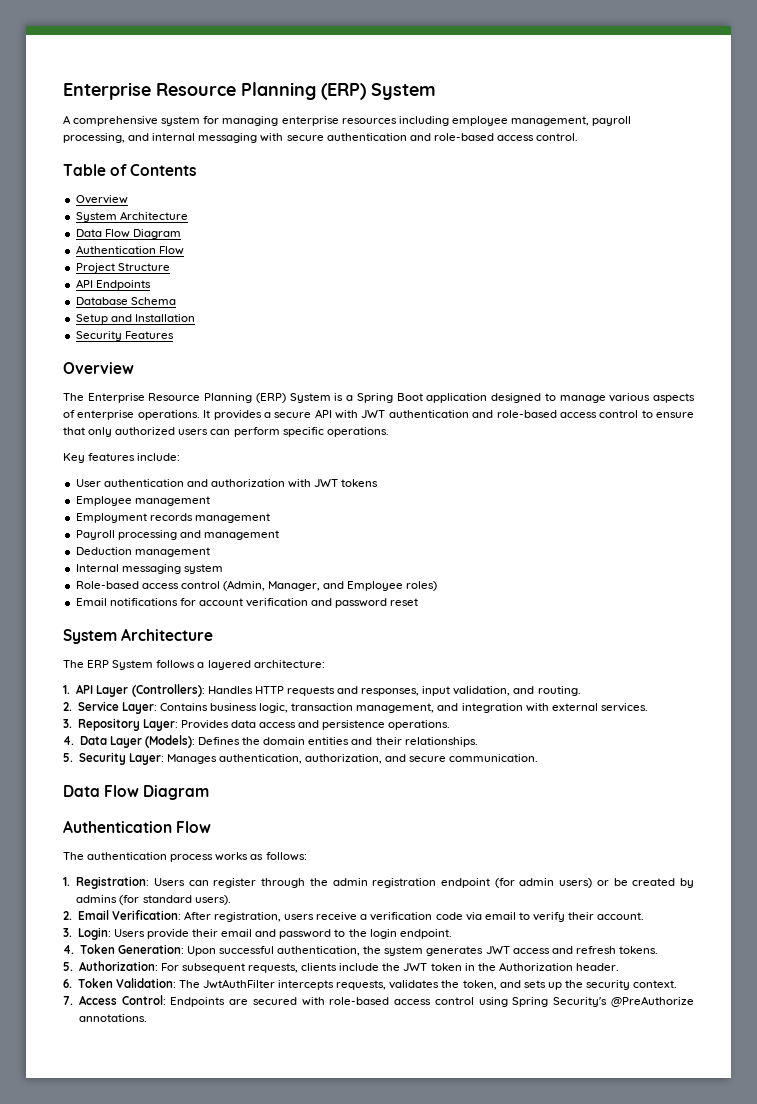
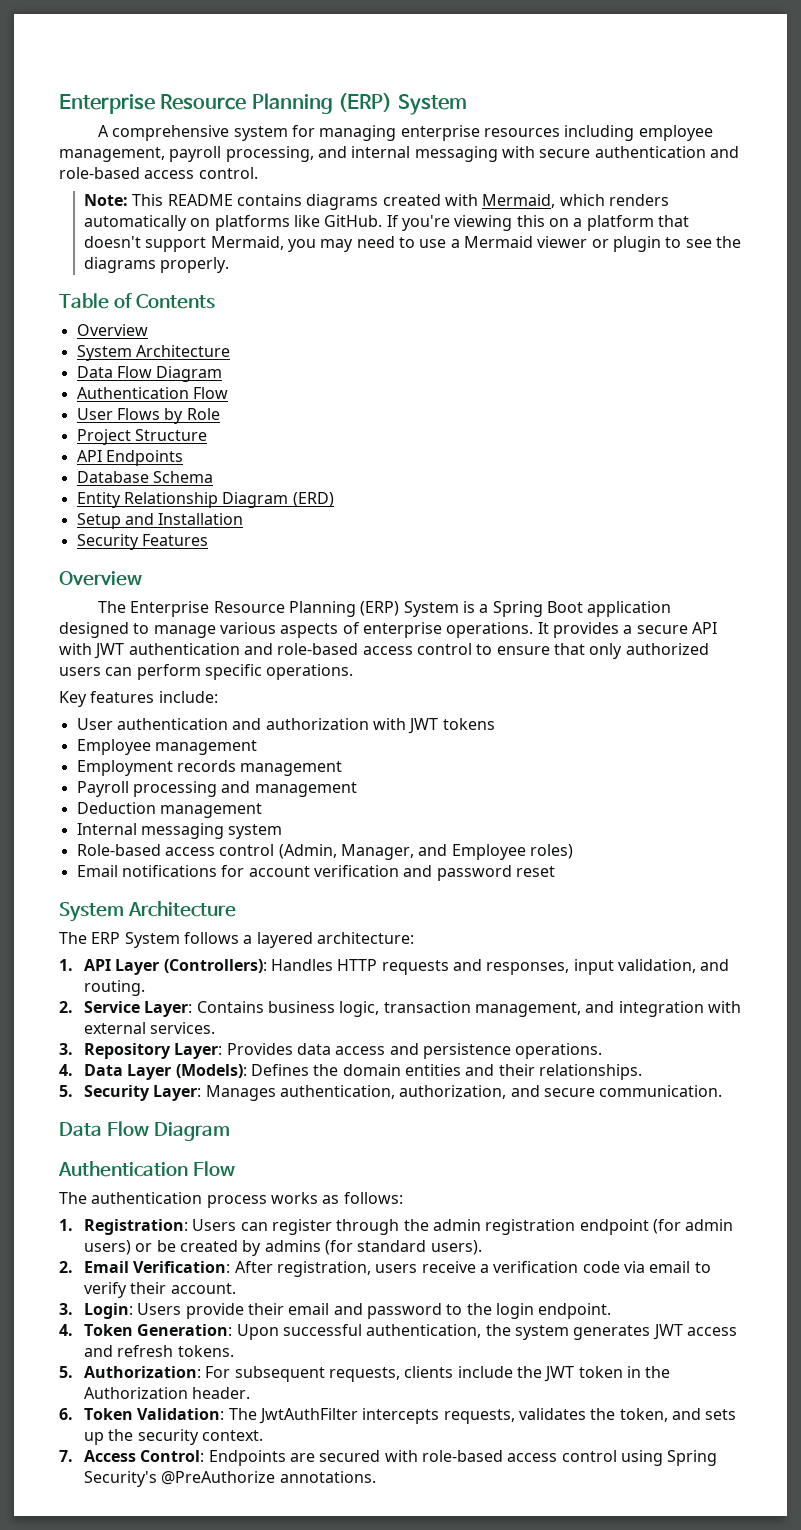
(579, 137) none -> [84,194,670,210] [84,215,689,231] [84,236,741,252] [84,257,230,273] // Note: This README contains diagrams created with Mermaid, which renders automatically on platforms like GitHub. If you're viewing this on a platform that doesn't support Mermaid, you may need to use a Mermaid viewer or plugin to see the diagrams properly.
(184, 250) none -> [76,408,220,424] // User Flows by Role
(176, 301) none -> [76,492,334,508] // Entity Relationship Diagram (ERD)

